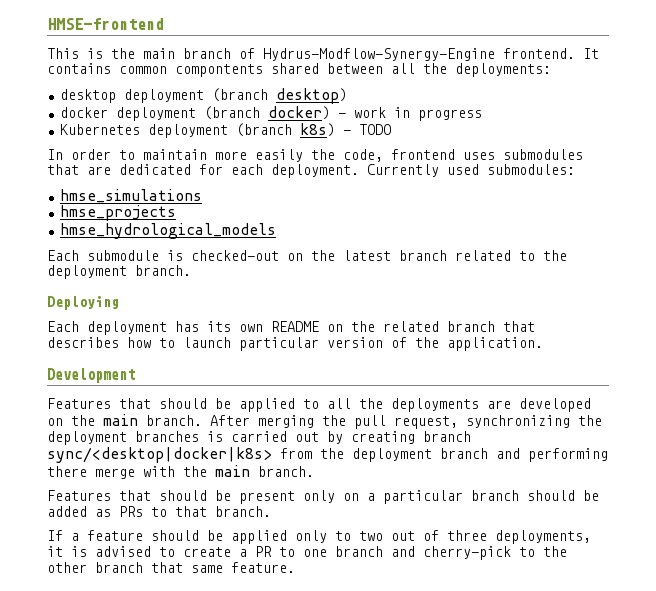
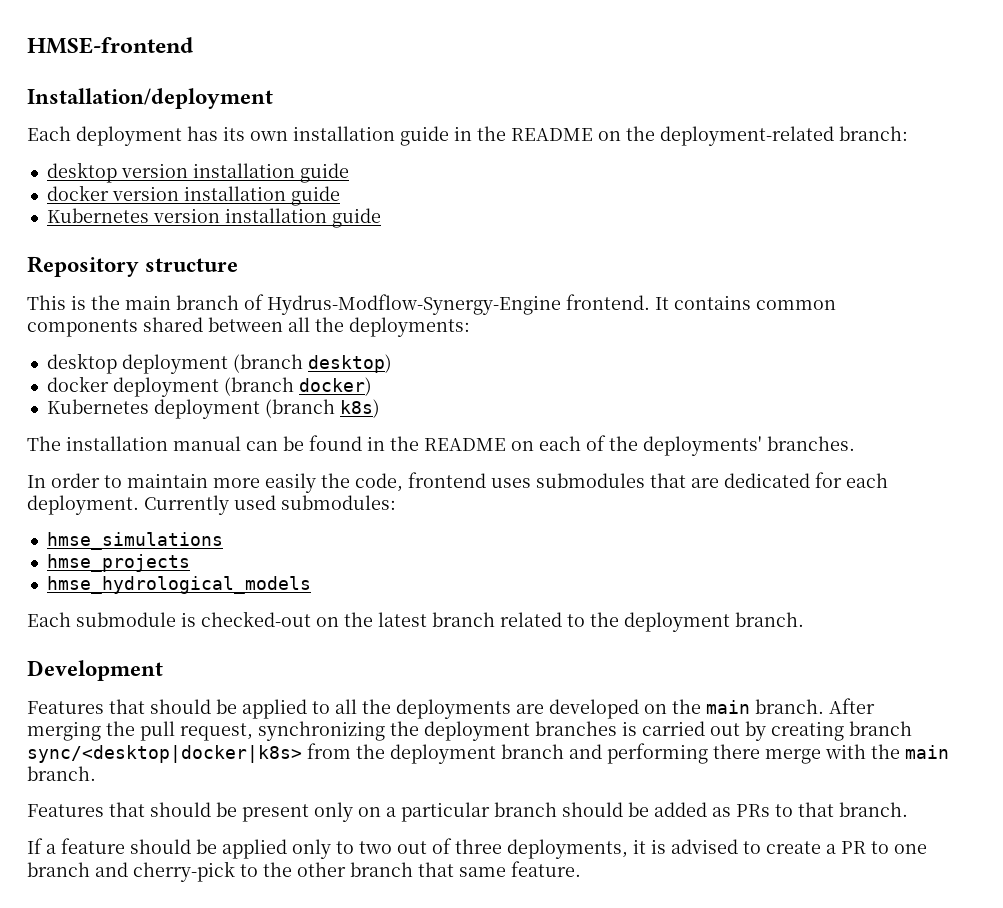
(164, 24) none -> [27,88,273,109] [27,126,908,146] [46,162,349,183] [46,185,340,206] [46,208,381,228] [27,256,239,277] // Installation/deployment // Each deployment has its own installation guide in the README on the deployment-related branch: // desktop version installation guide // docker version installation guide // Kubernetes version installation guide // Repository structure
[175,64,263,77] compontents -> [27,319,138,337] components
[337,107,482,121] - work in progress -> (372, 386) none
[342,124,391,135] - TODO -> [27,435,855,456] // The installation manual can be found in the README on each of the deployments' branches.
[47,296,119,310] [47,321,535,335] [47,337,543,351] // Deploying // Each deployment has its own README on the related branch that describes how to launch particular version of the application. -> (804, 619) none

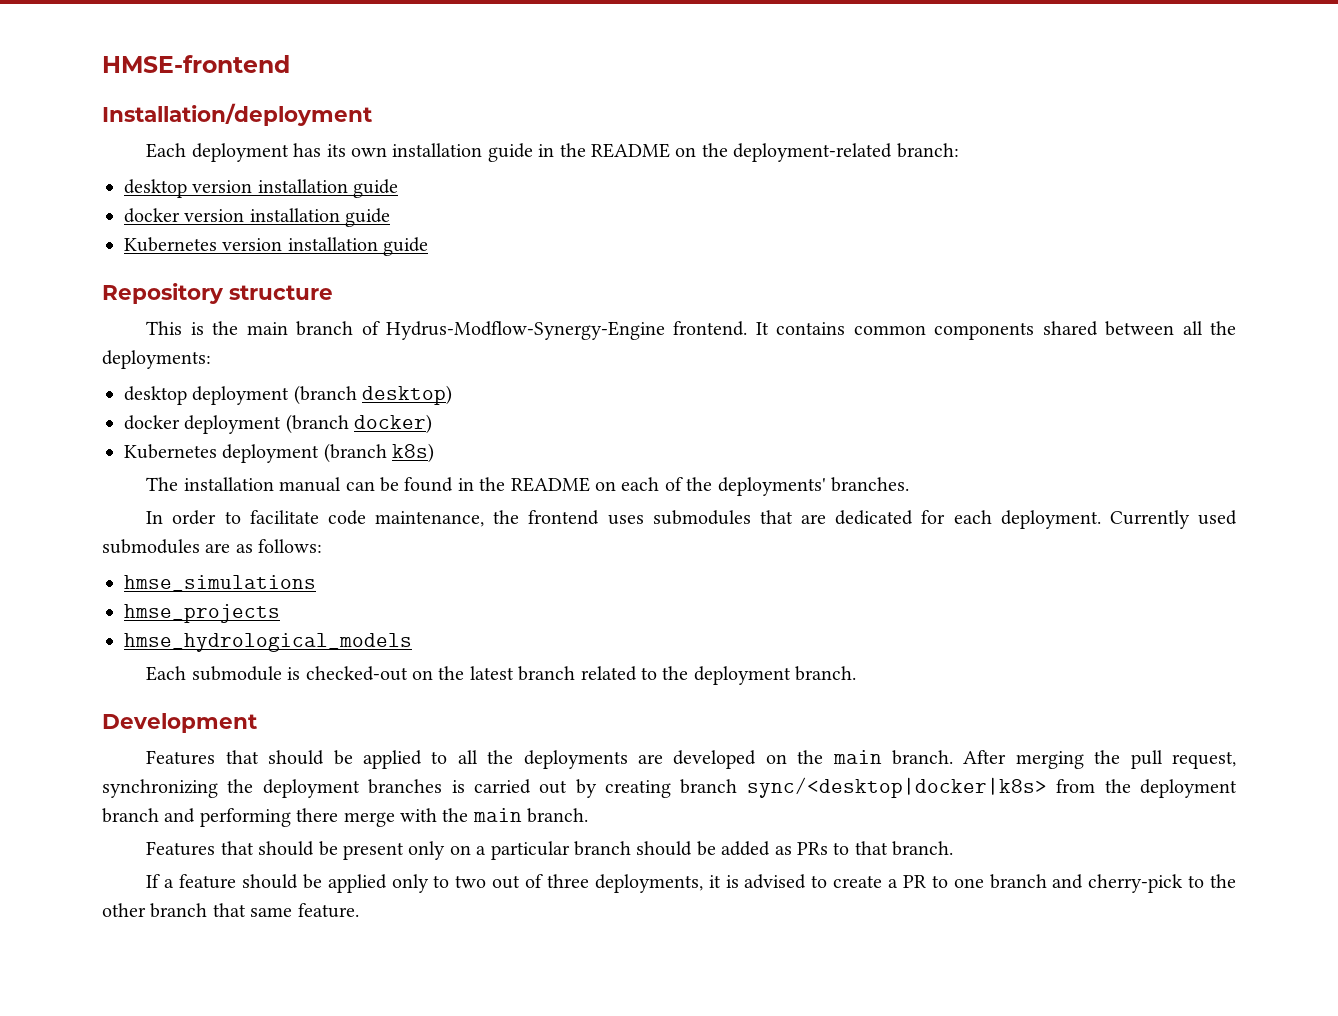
[127,473,403,493] maintain more easily the code, -> [249,510,520,527] facilitate code maintenance, the
[281,495,396,510] submodules: -> [102,539,323,554] submodules are as follows:

